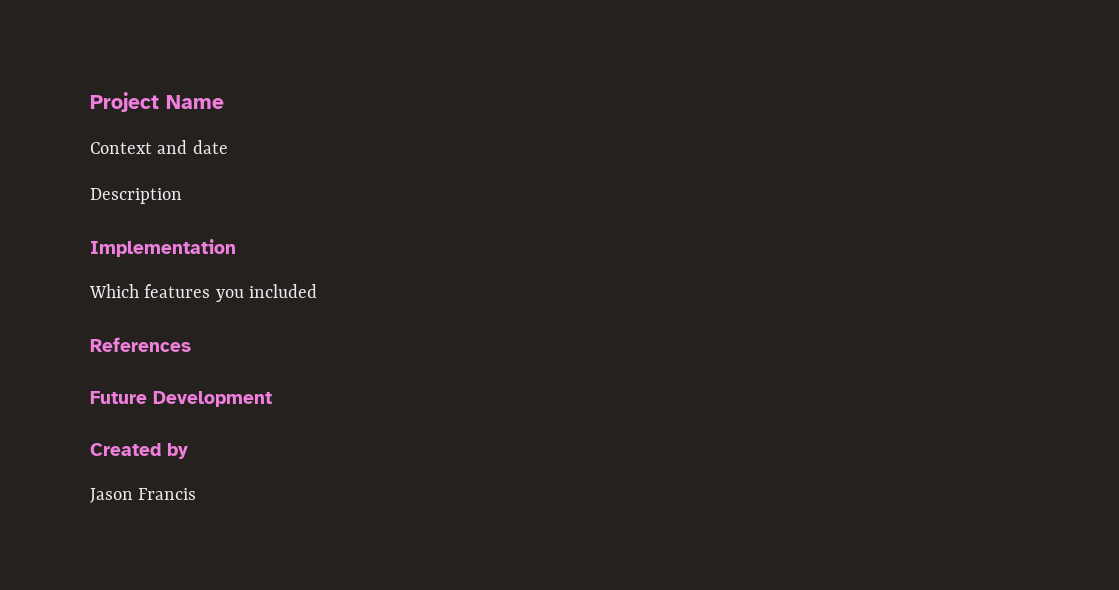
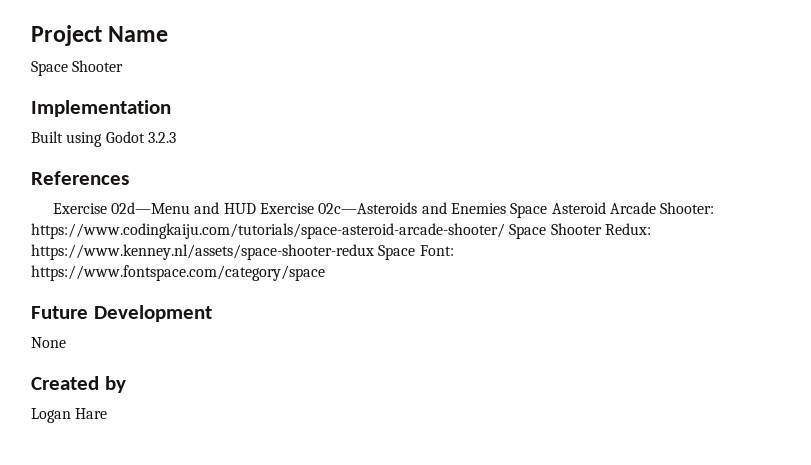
[90,140,228,154] [90,188,182,204] [90,239,236,257] [89,284,317,302] [90,337,191,352] Context and date // Description // Implementation // Which features you included // References -> [31,60,124,76] [31,100,171,117] [31,131,176,147] [31,171,129,185] [52,202,715,218] [31,223,651,239] [31,244,454,260] [31,265,325,281] Space Shooter // Implementation // Built using Godot 3.2.3 // References // Exercise 02d—Menu and HUD Exercise 02c—Asteroids and Enemies Space Asteroid Arcade Shooter: https://www.codingkaiju.com/tutorials/space-asteroid-arcade-shooter/ Space Shooter Redux: https://www.kenney.nl/assets/space-shooter-redux Space Font: https://www.fontspace.com/category/space
(272, 399) none -> [31,337,66,348] // None
[90,488,197,503] Jason Francis -> [31,408,108,423] Logan Hare

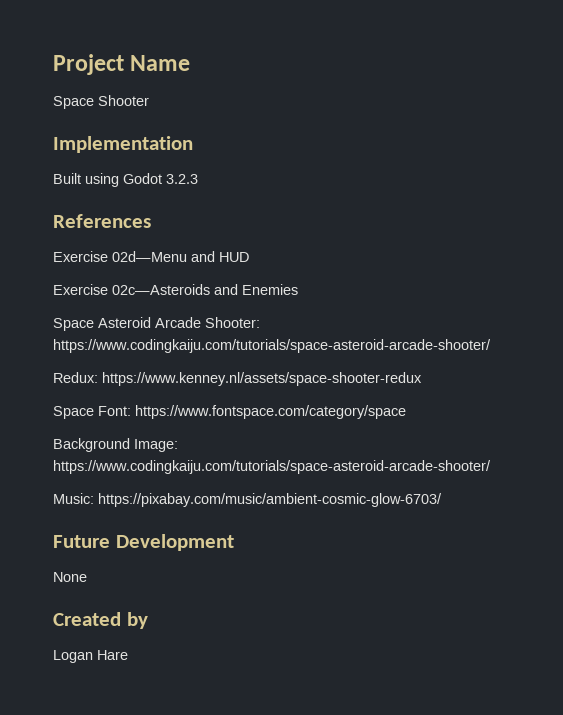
(256, 208) none -> (249, 257) //
(506, 208) none -> (298, 289) //
[509,223,602,239] Space Shooter -> (491, 346) //
(374, 252) none -> (422, 379) //
(325, 273) none -> [53,438,178,452] [53,460,491,474] [53,493,442,507] // Background Image: https://www.codingkaiju.com/tutorials/space-asteroid-arcade-shooter/ // Music: https://pixabay.com/music/ambient-cosmic-glow-6703/

